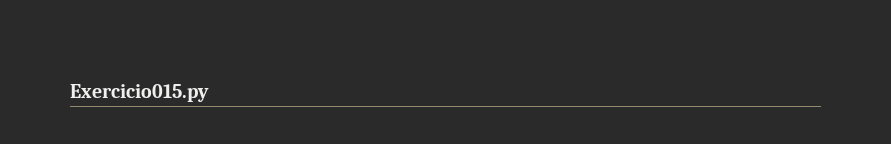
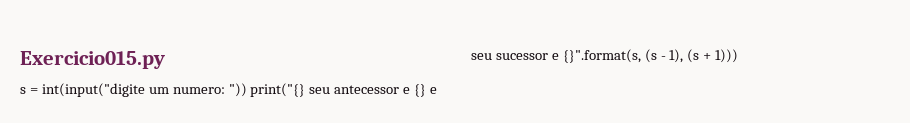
(209, 93) none -> [20,83,438,97] [471,49,739,63] // s = int(input("digite um numero: ")) print("{} seu antecessor e {} e seu sucessor e {}".format(s, (s - 1), (s + 1)))

